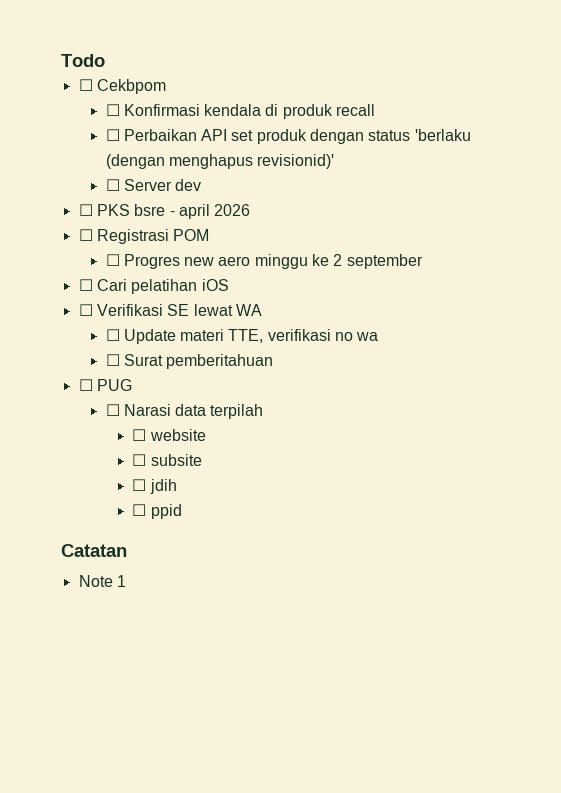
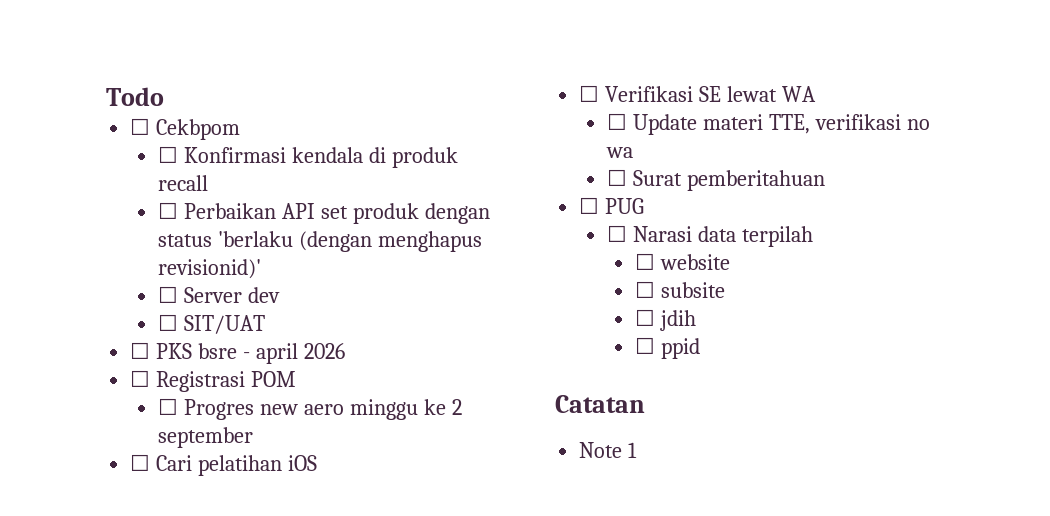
(202, 185) none -> [158,314,265,334] // ☐ SIT/UAT

